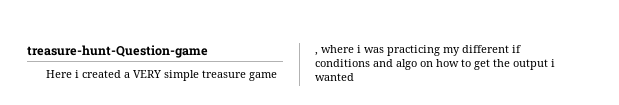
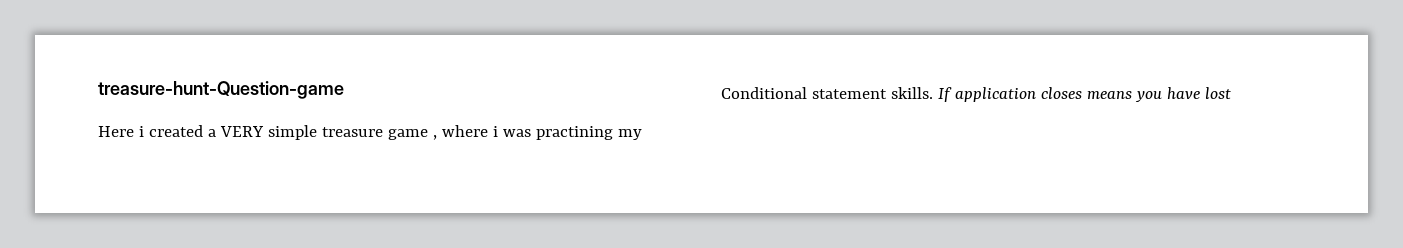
[387,45,521,56] [315,59,555,70] [315,73,354,81] practicing my different if conditions and algo on how to get the output i wanted -> [535,126,642,140] [721,87,1231,102] practining my Conditional statement skills. If application closes means you have lost

